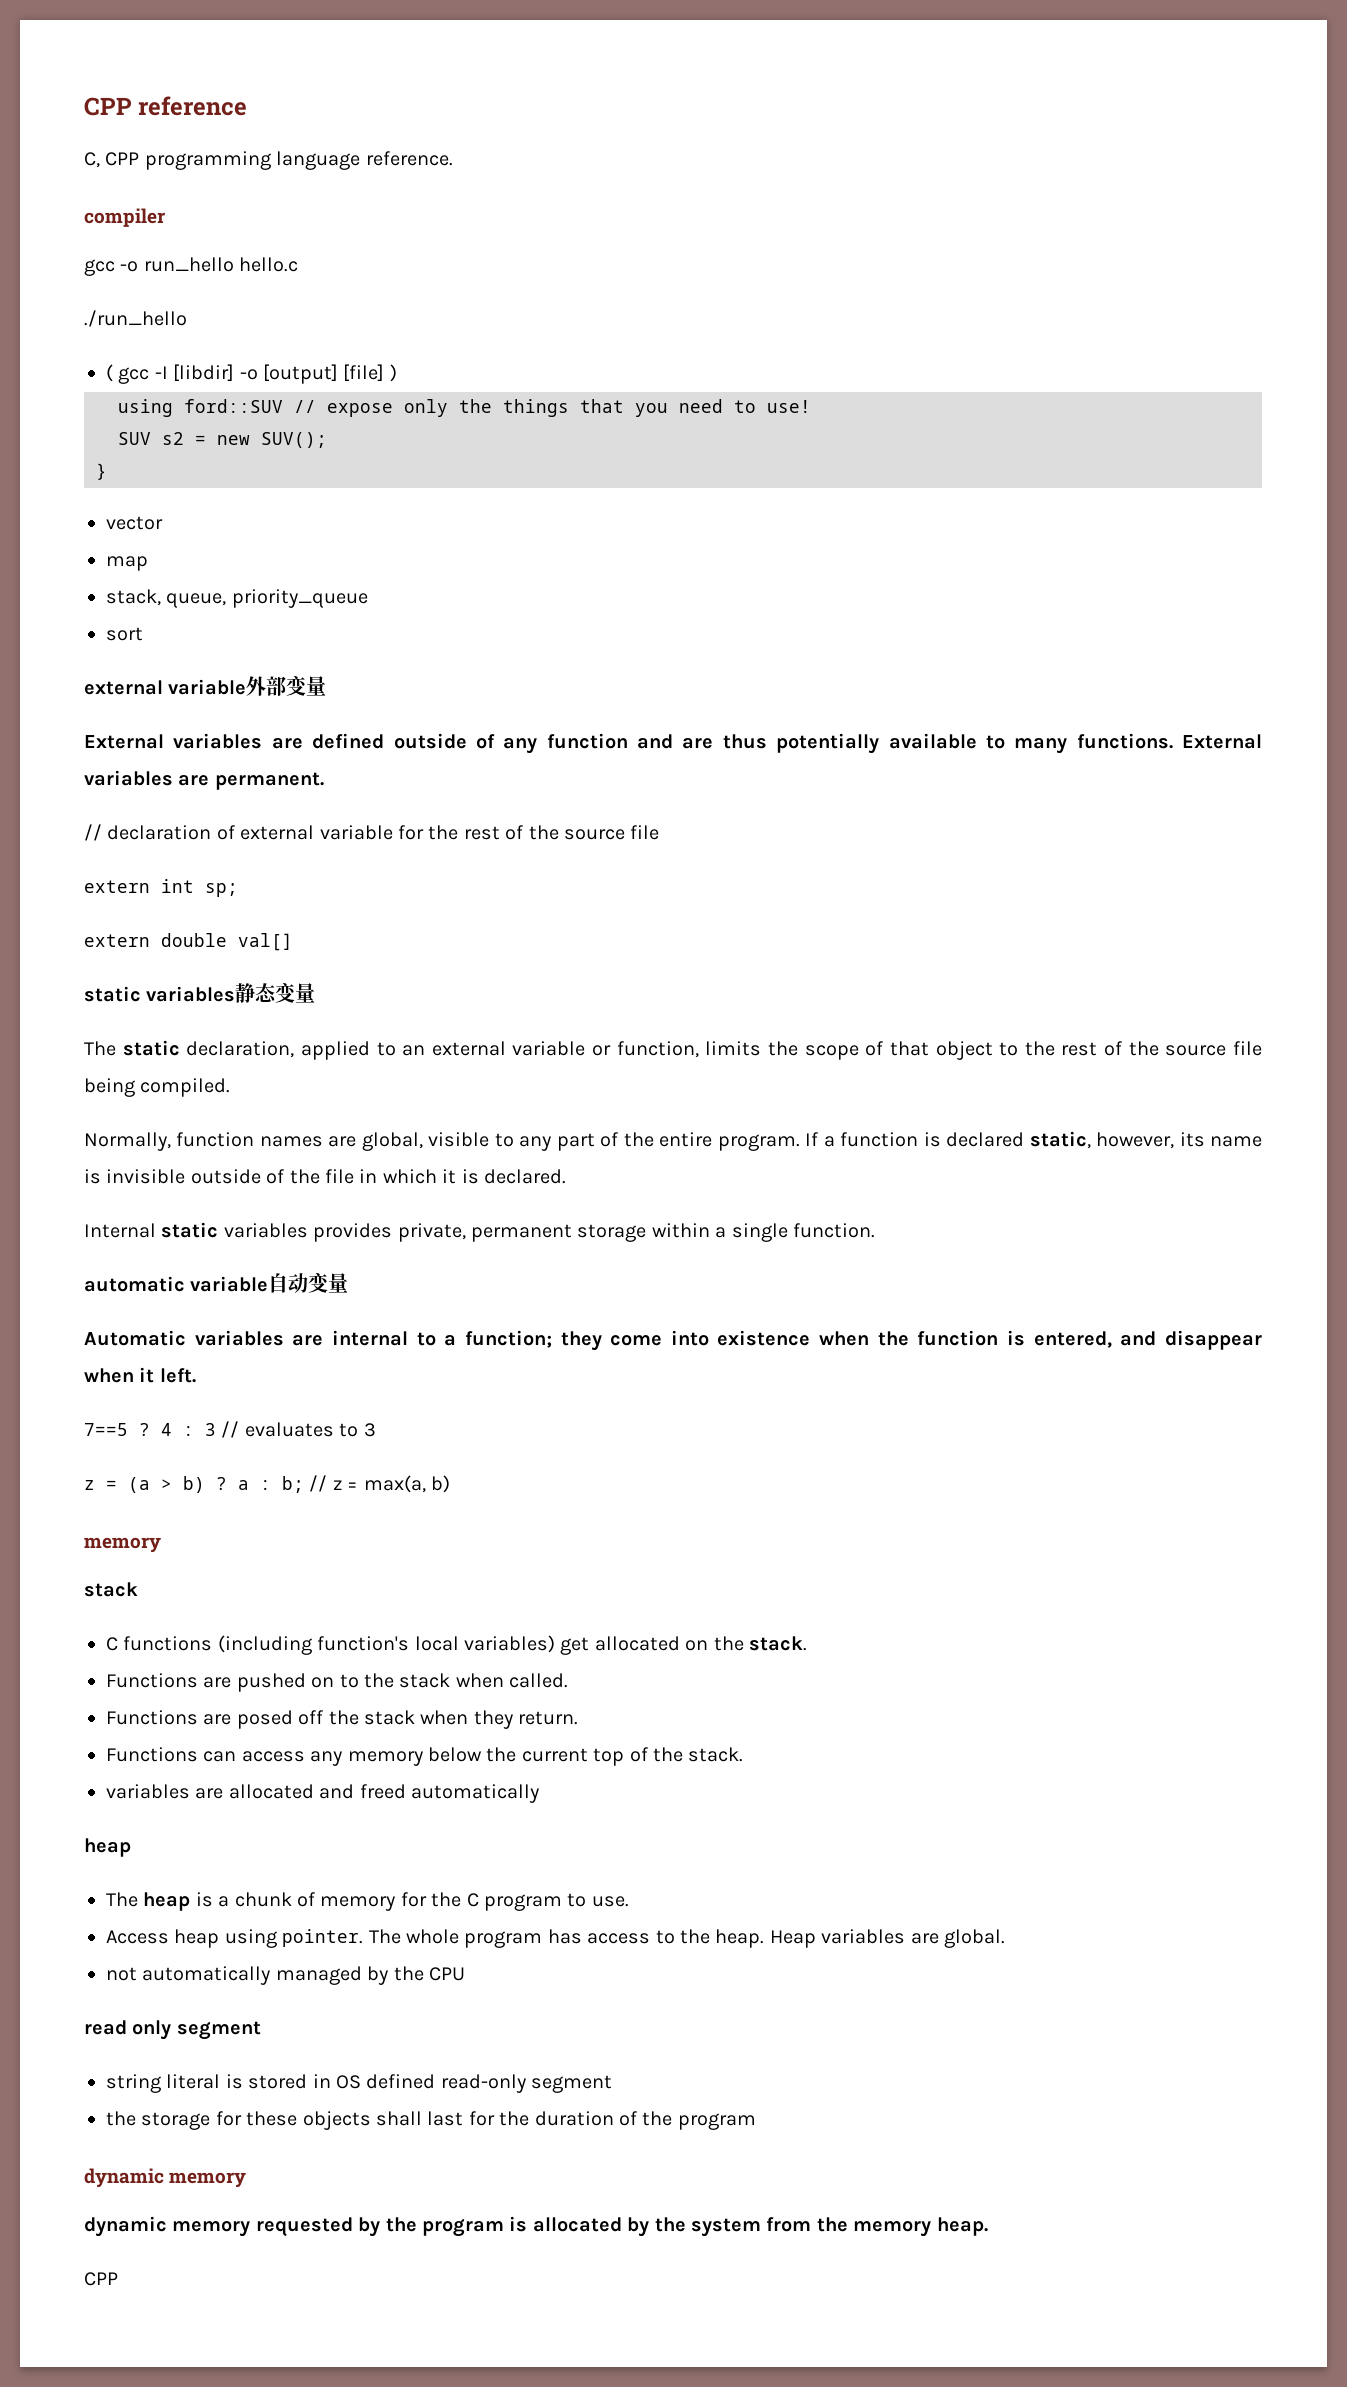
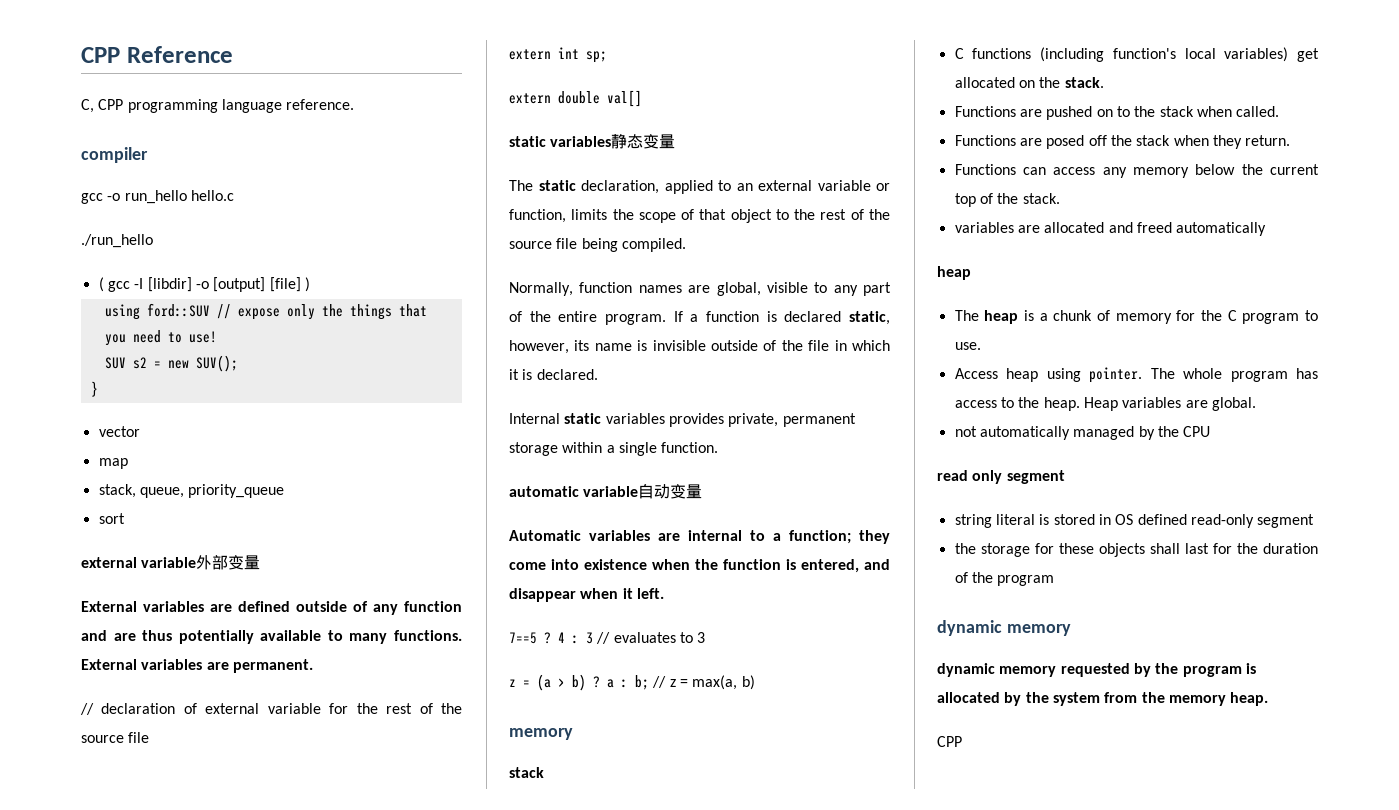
[84,96,248,116] CPP reference -> [81,46,233,63] CPP Reference

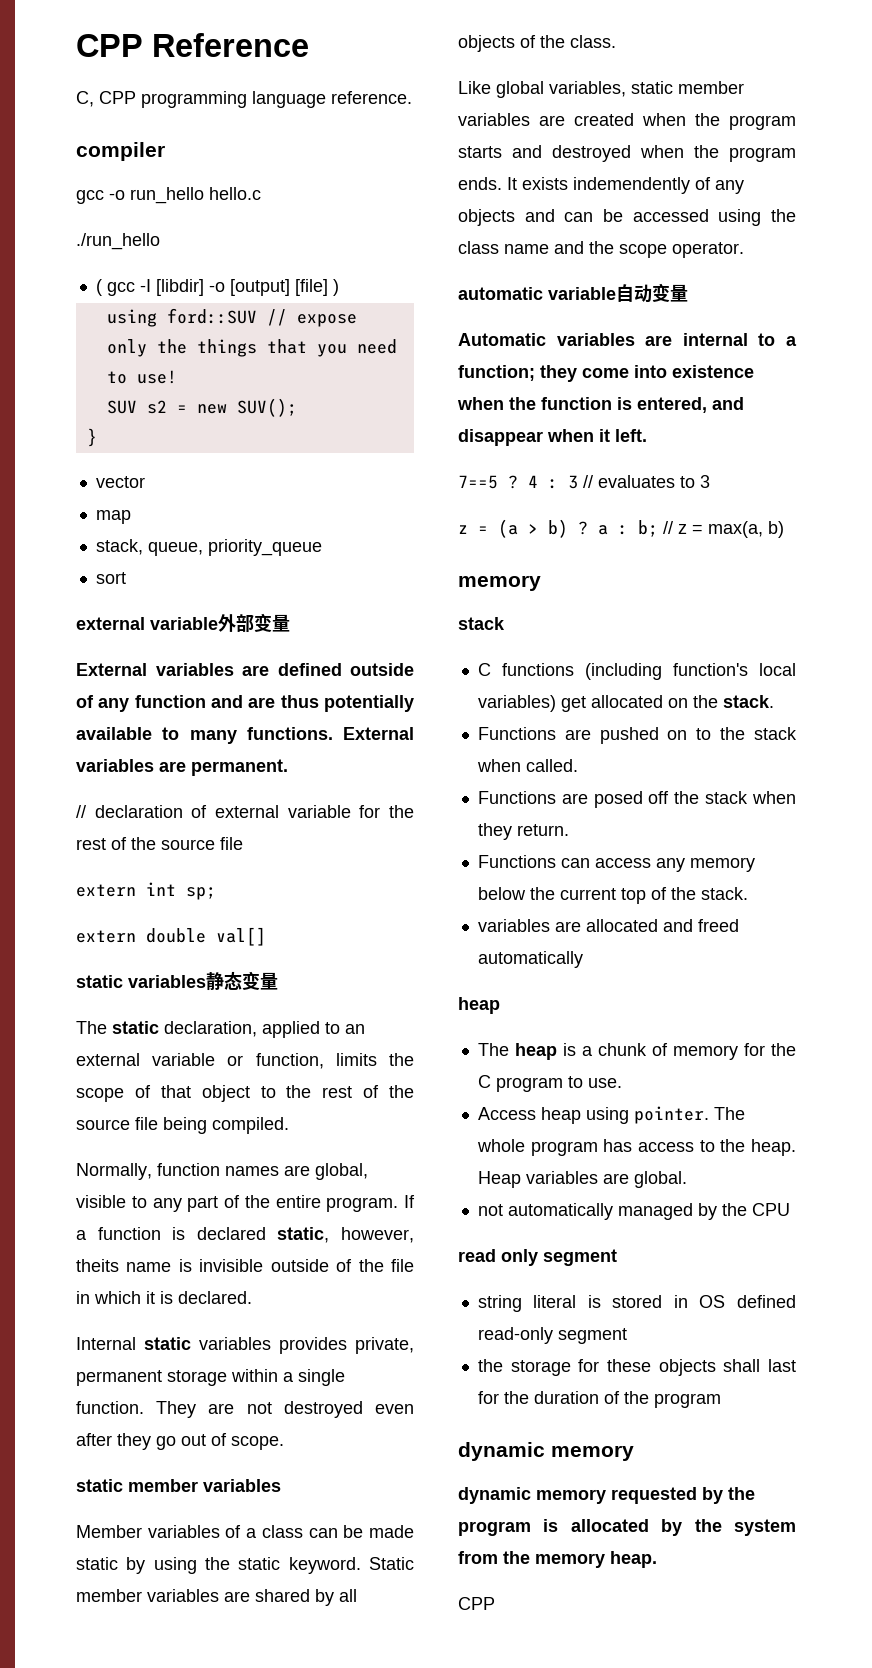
[574,340,590,351] its -> [76,1259,119,1272] theits
(719, 447) none -> [156,1401,414,1418] [76,1433,284,1450] [76,1479,281,1492] [76,1525,415,1538] [76,1557,414,1574] [76,1589,357,1606] [458,35,616,52] [458,81,744,98] [458,113,796,130] [458,145,796,162] [458,177,744,194] [458,209,796,226] [458,241,744,258] They are not destroyed even after they go out of scope. // static member variables // Member variables of a class can be made static by using the static keyword. Static member variables are shared by all objects of the class. // Like global variables, static member variables are created when the program starts and destroyed when the program ends. It exists indemendently of any objects and can be accessed using the class name and the scope operator.

